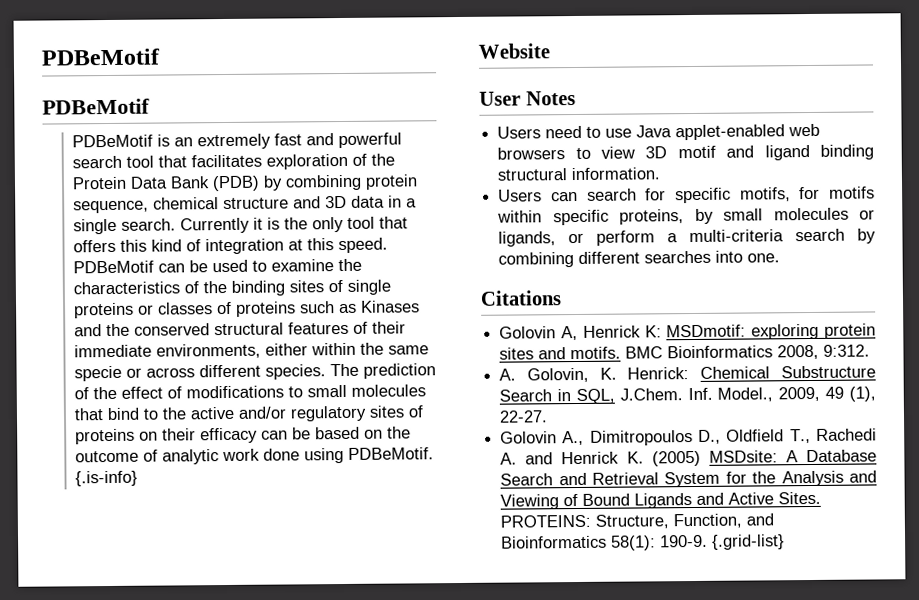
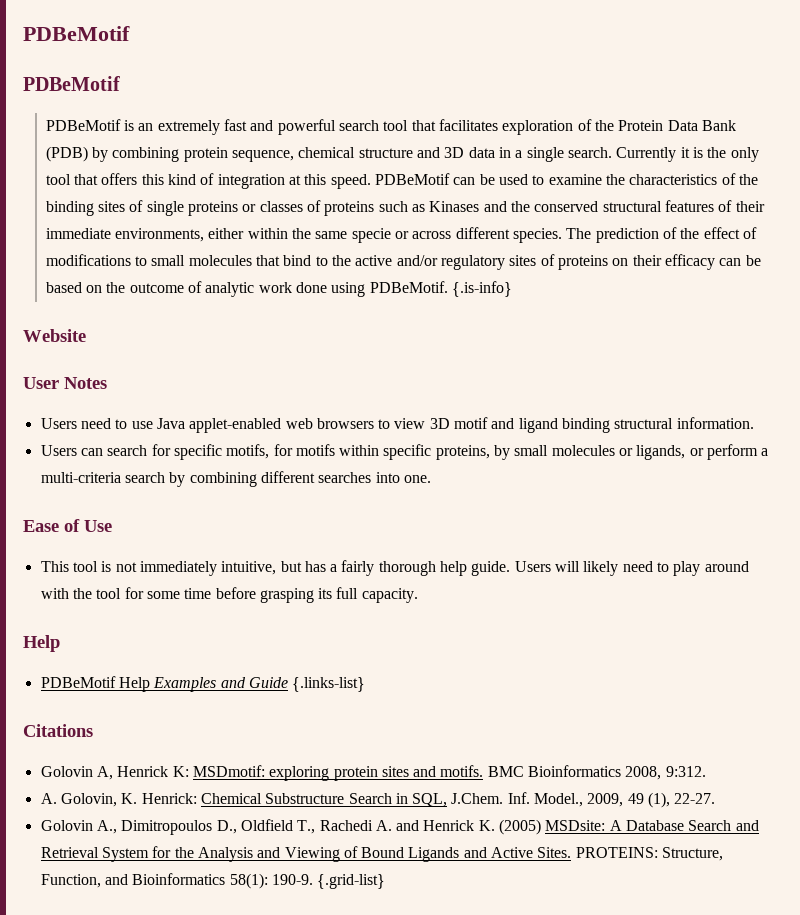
(781, 258) none -> [23,519,112,532] [40,560,749,576] [40,587,418,603] [23,635,60,652] [40,676,366,692] // Ease of Use // This tool is not immediately intuitive, but has a fairly thorough help guide. Users will likely need to play around with the tool for some time before grasping its full capacity. // Help // PDBeMotif Help Examples and Guide {.links-list}

